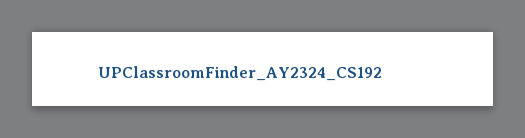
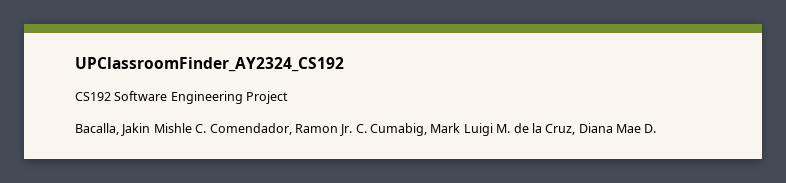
(382, 73) none -> [75,91,289,104] [75,123,657,136] // CS192 Software Engineering Project // Bacalla, Jakin Mishle C. Comendador, Ramon Jr. C. Cumabig, Mark Luigi M. de la Cruz, Diana Mae D.

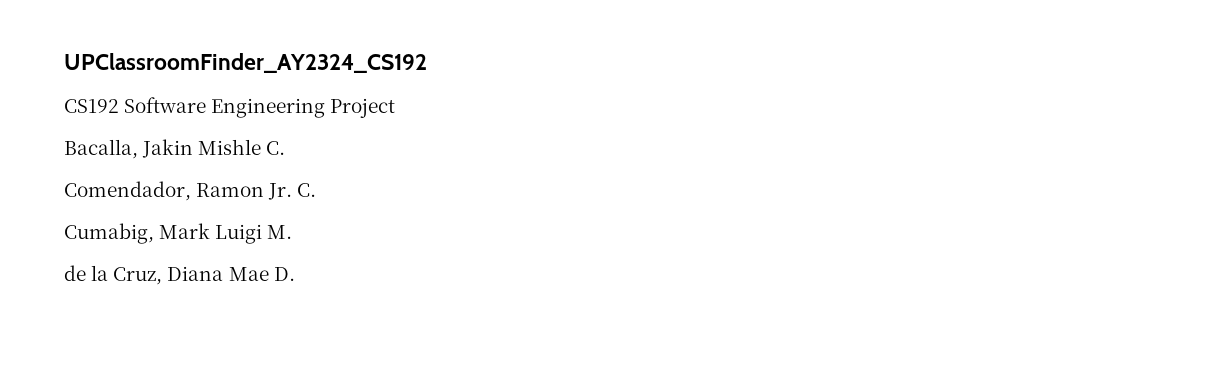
(207, 128) none -> (286, 148) //
(367, 128) none -> (317, 190) //
(511, 128) none -> (293, 232) //

